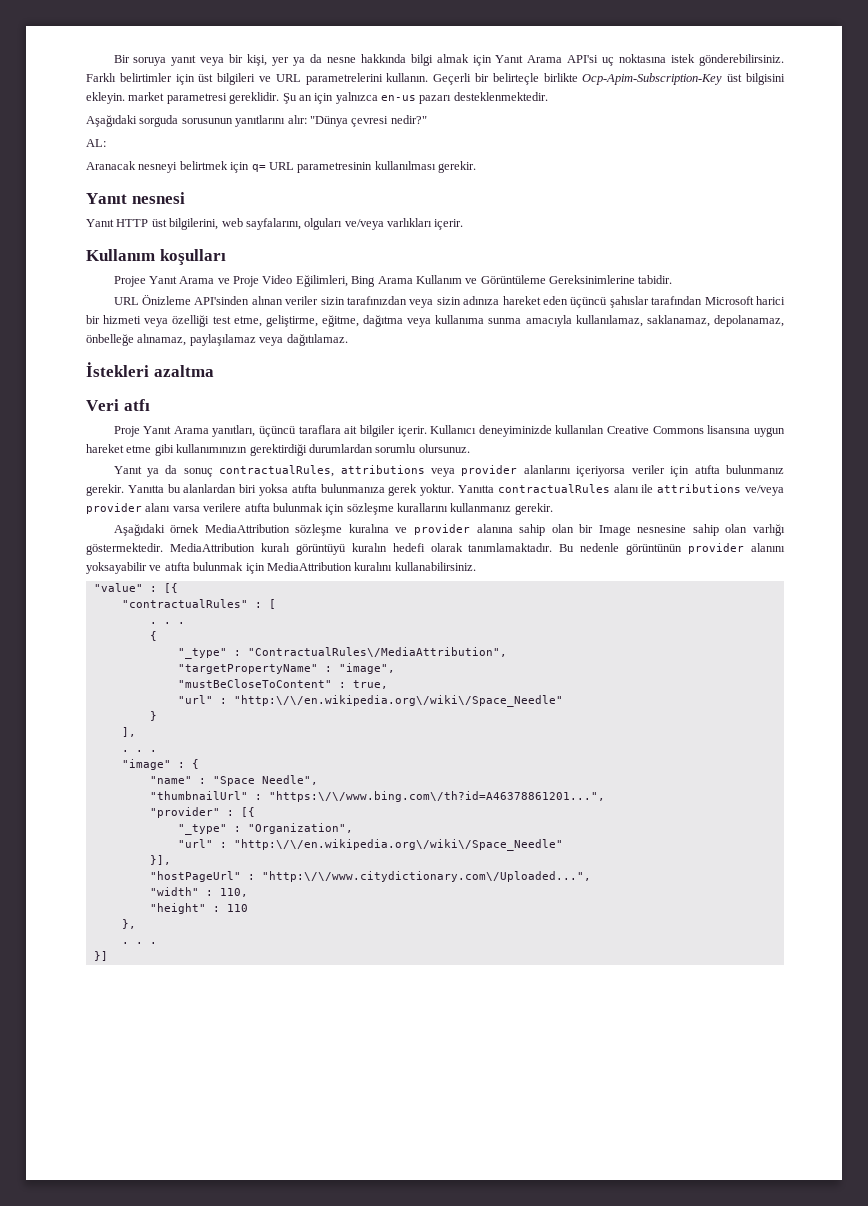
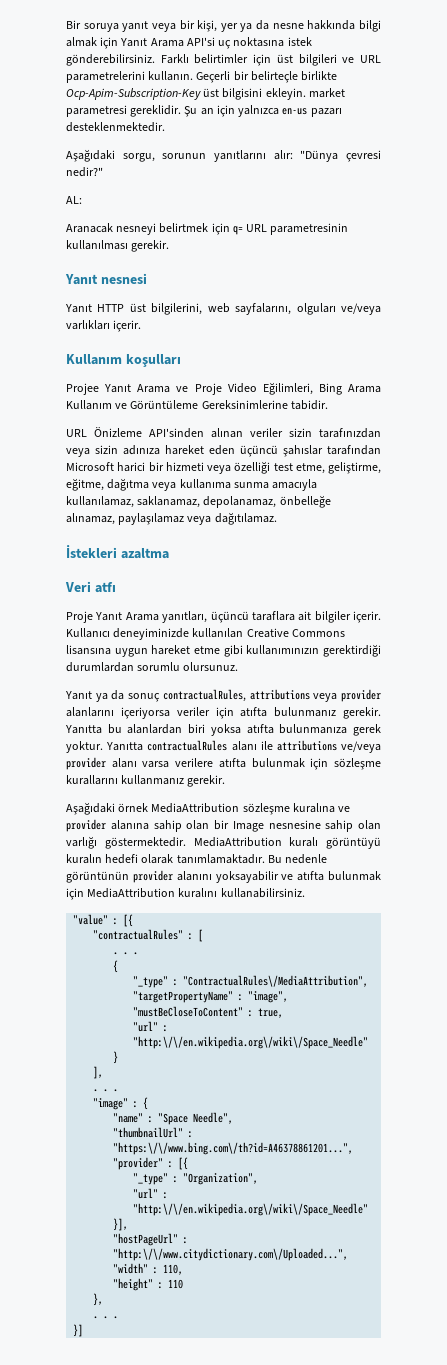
[139,115,233,127] sorguda sorusunun -> [122,153,207,162] sorgu, sorunun

